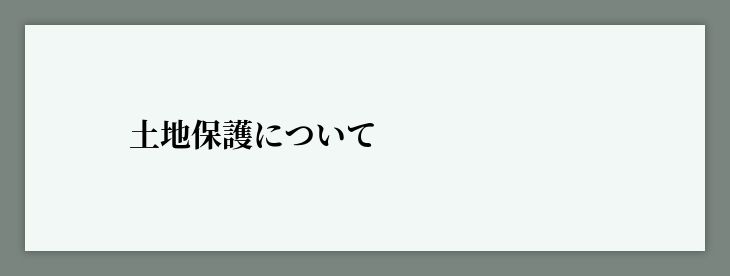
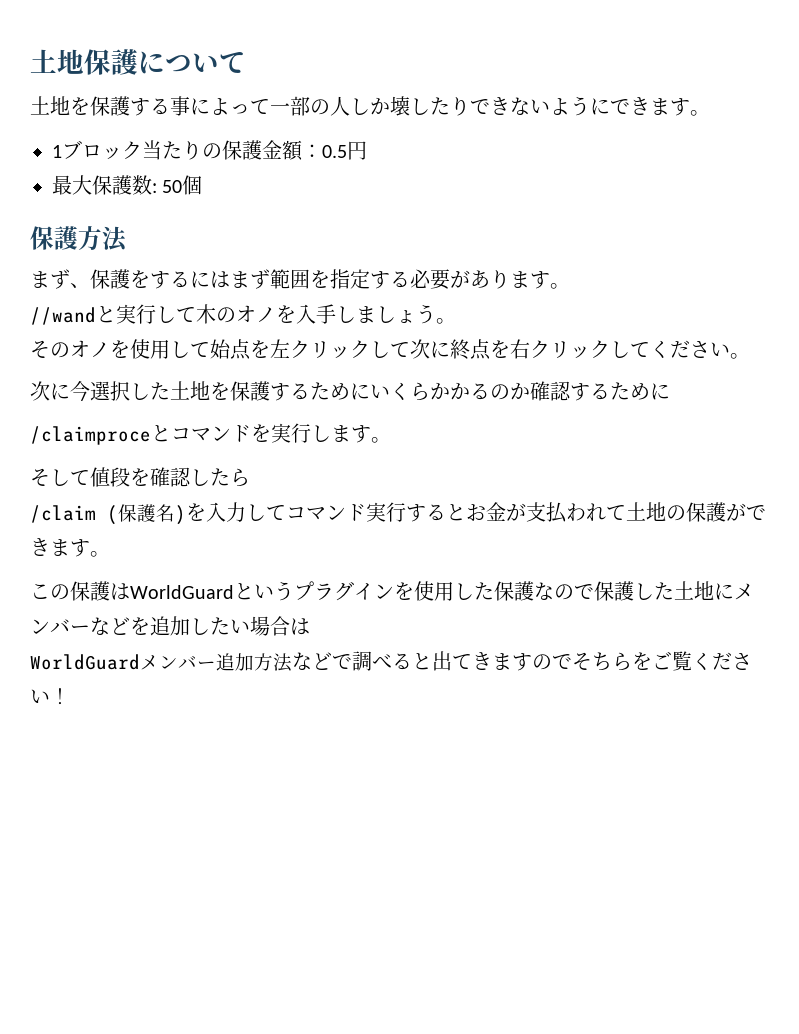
(377, 135) none -> [30,96,710,116] [52,140,367,161] [52,175,203,195] [30,226,128,252] [30,269,570,290] [30,304,456,325] [30,339,750,360] [30,381,670,402] [30,423,391,445] [30,467,250,487] [30,502,766,525] [30,538,110,557] [30,581,754,601] [30,616,310,636] [30,651,752,672] [30,687,70,705] // 土地を保護する事によって一部の人しか壊したりできないようにできます。 // 1ブロック当たりの保護金額：0.5円 // 最大保護数: 50個 // 保護方法 // まず、保護をするにはまず範囲を指定する必要があります。 // //wandと実行して木のオノを入手しましょう。 // そのオノを使用して始点を左クリックして次に終点を右クリックしてください。 // 次に今選択した土地を保護するためにいくらかかるのか確認するために // /claimproceとコマンドを実行します。 // そして値段を確認したら // /claim (保護名)を入力してコマンド実行するとお金が支払われて土地の保護ができます。 // この保護はWorldGuardというプラグインを使用した保護なので保護した土地にメンバーなどを追加したい場合は // WorldGuardメンバー追加方法などで調べると出てきますのでそちらをご覧ください！

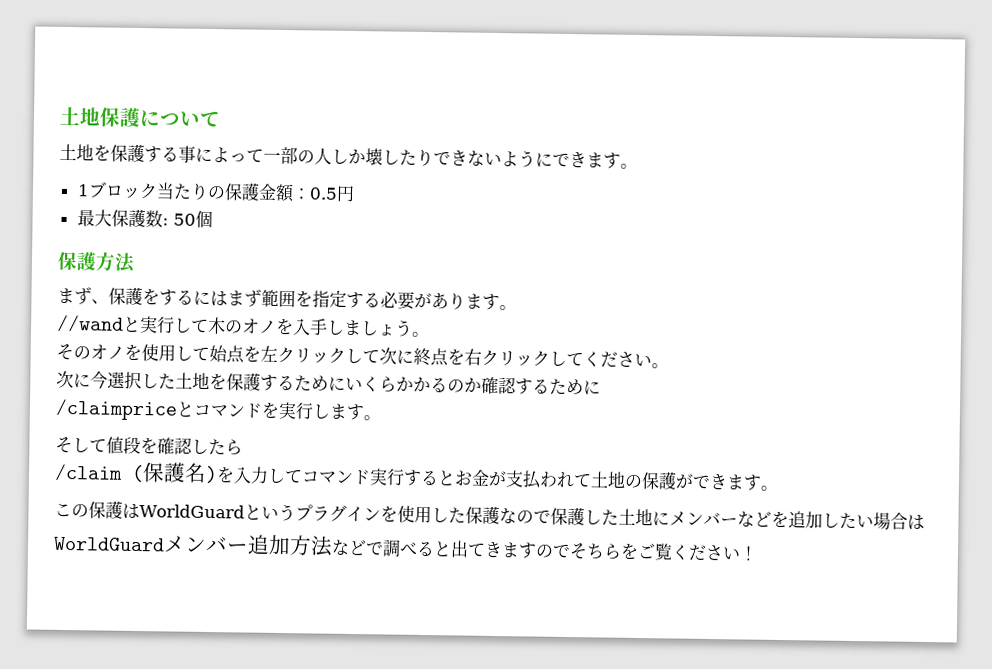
[30,426,151,445] /claimproce -> [55,398,178,421] /claimprice

